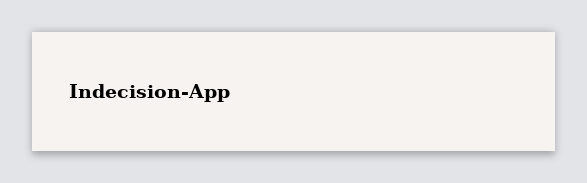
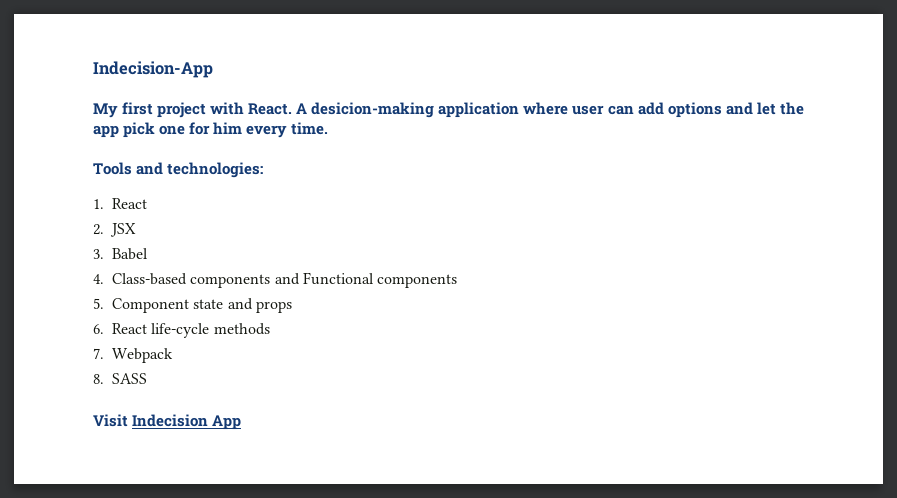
(230, 93) none -> [93,102,804,118] [93,122,329,138] [93,162,264,178] [93,198,147,209] [93,223,136,237] [93,248,148,260] [93,272,458,288] [93,298,292,313] [93,323,270,338] [93,348,173,363] [93,373,147,384] [93,414,242,430] // My first project with React. A desicion-making application where user can add options and let the app pick one for him every time. // Tools and technologies: // 1. React // 2. JSX // 3. Babel // 4. Class-based components and Functional components // 5. Component state and props // 6. React life-cycle methods // 7. Webpack // 8. SASS // Visit Indecision App

